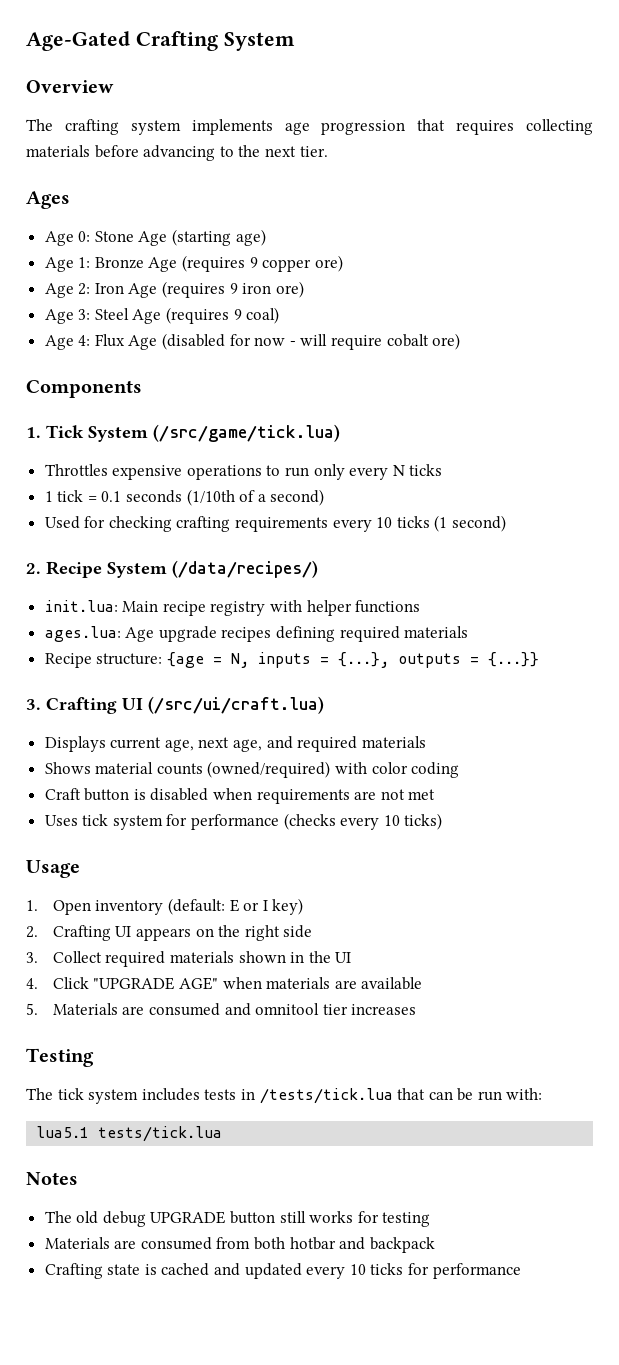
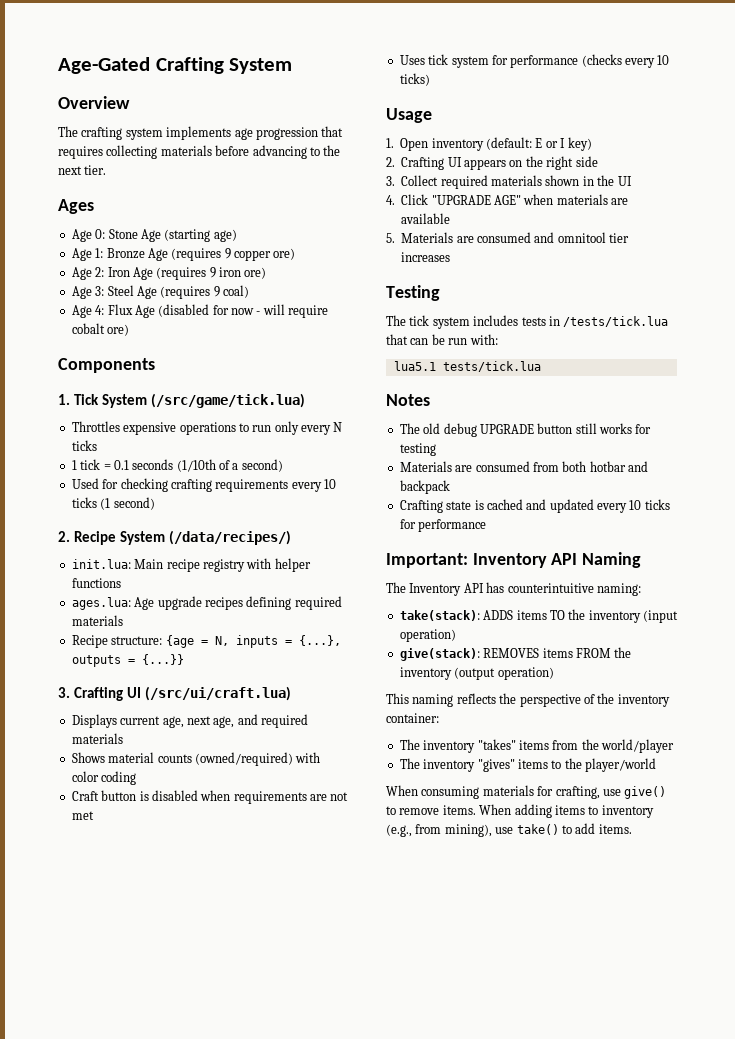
(521, 1271) none -> [386,552,642,568] [386,582,641,596] [399,609,678,623] [399,629,456,642] [399,647,632,661] [399,667,554,680] [386,693,670,707] [386,713,439,723] [399,739,674,753] [399,758,656,772] [386,785,667,799] [386,804,654,818] [386,823,632,837] // Important: Inventory API Naming // The Inventory API has counterintuitive naming: // take(stack): ADDS items TO the inventory (input operation) // give(stack): REMOVES items FROM the inventory (output operation) // This naming reflects the perspective of the inventory container: // The inventory "takes" items from the world/player // The inventory "gives" items to the player/world // When consuming materials for crafting, use give() to remove items. When adding items to inventory (e.g., from mining), use take() to add items.

